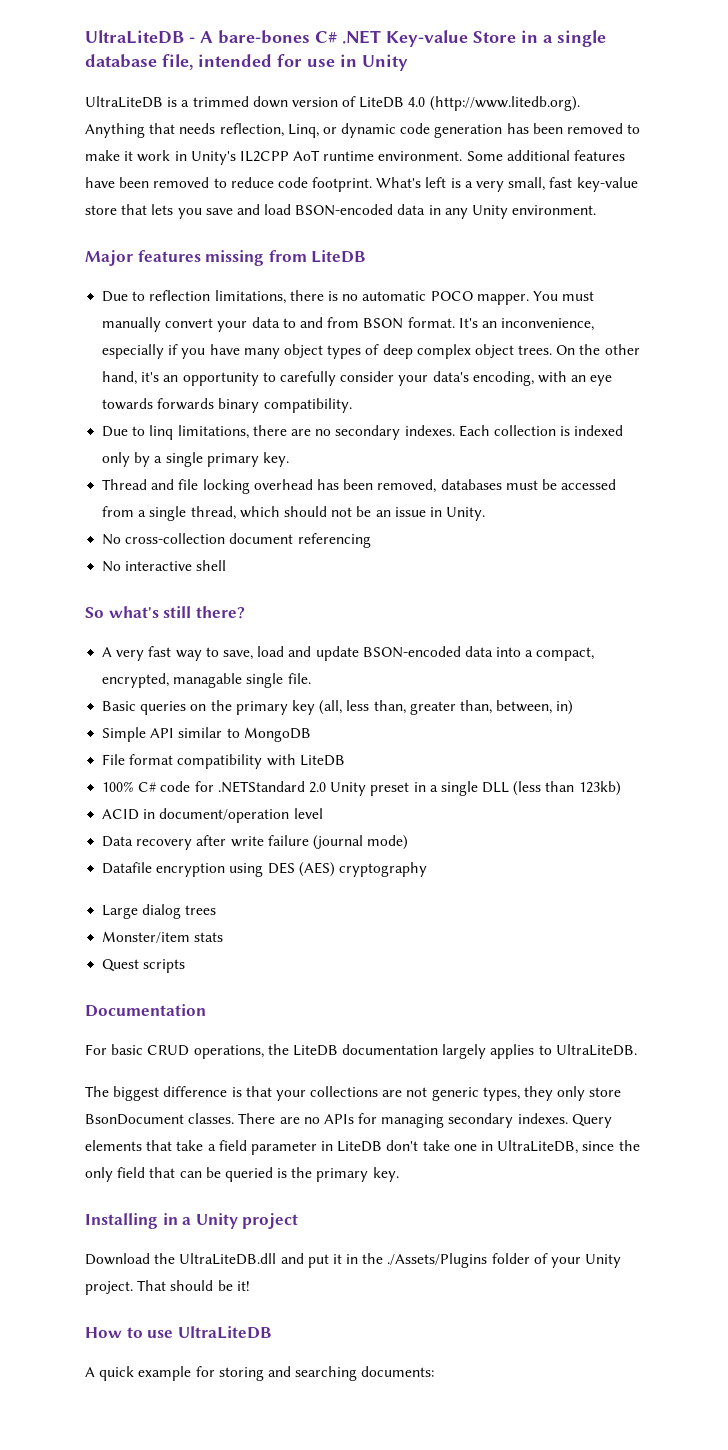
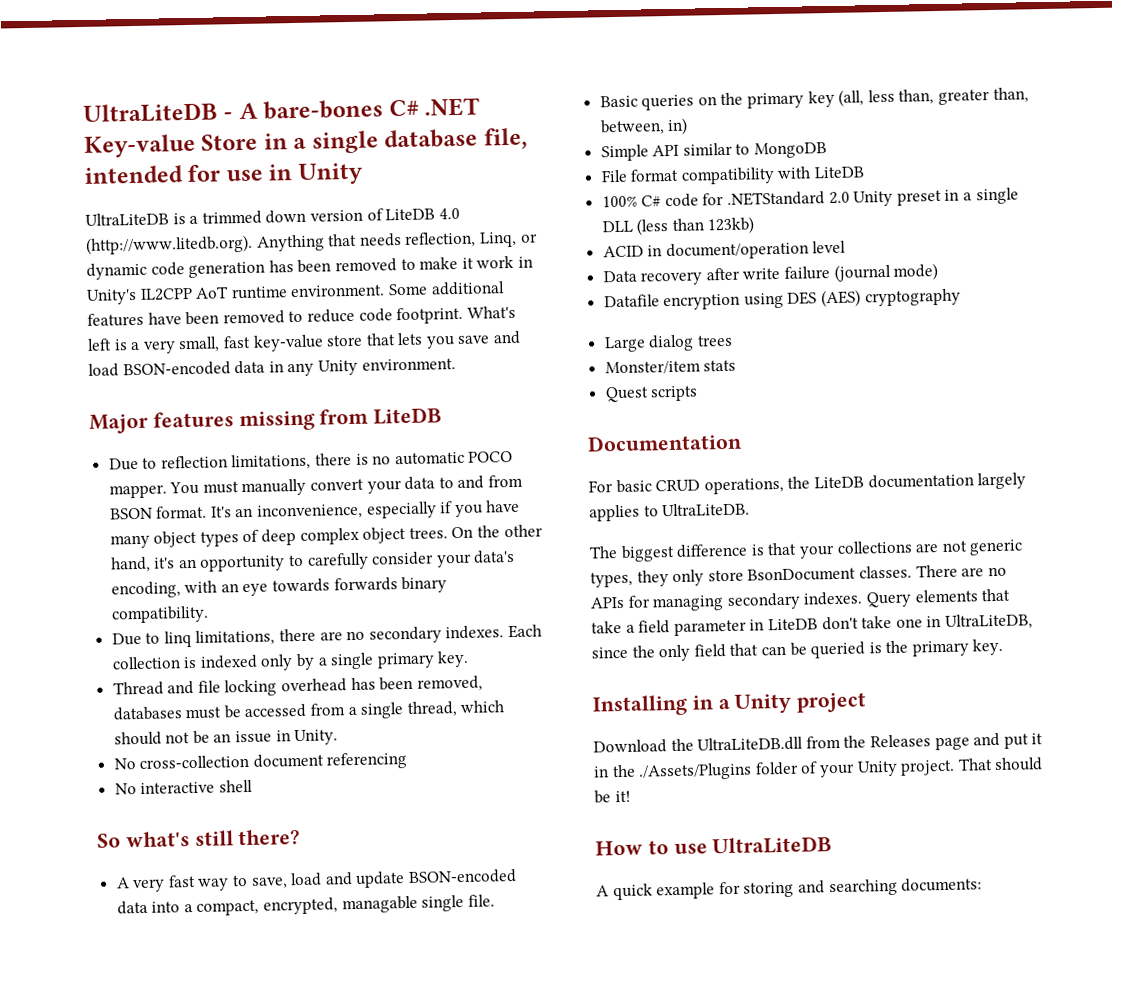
(277, 1259) none -> [805,734,970,751] from the Releases page

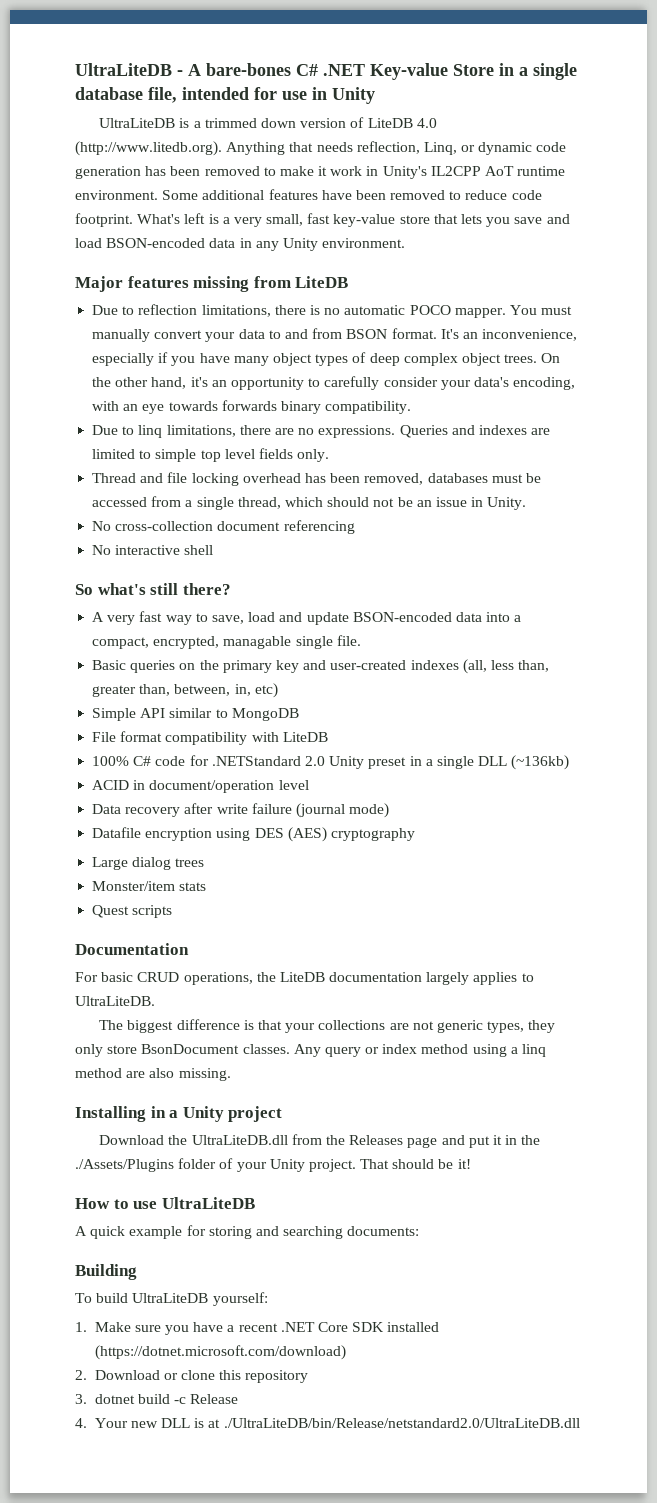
[368,624,543,644] [111,650,470,671] secondary indexes. Each collection is indexed only by a single primary key. -> [318,425,551,438] [92,448,330,462] expressions. Queries and indexes are limited to simple top level fields only.
(835, 99) none -> [303,660,459,670] and user-created indexes
[667,117,689,136] in) -> [234,683,278,698] in, etc)
[636,216,756,236] (less than 123kb) -> [511,755,570,770] (~136kb)
[915,564,1007,578] [590,588,1011,612] [591,613,1033,637] [591,638,1004,662] There are no APIs for managing secondary indexes. Query elements that take a field parameter in LiteDB don't take one in UltraLiteDB, since the only field that can be queried is the primary key. -> [293,1044,547,1057] [75,1068,231,1081] Any query or index method using a linq method are also missing.
(983, 884) none -> [75,1264,137,1280] [75,1292,268,1306] [75,1322,440,1335] [94,1345,346,1360] [75,1370,309,1383] [75,1394,239,1404] [75,1418,580,1428] // Building // To build UltraLiteDB yourself: // 1. Make sure you have a recent .NET Core SDK installed (https://dotnet.microsoft.com/download) // 2. Download or clone this repository // 3. dotnet build -c Release // 4. Your new DLL is at ./UltraLiteDB/bin/Release/netstandard2.0/UltraLiteDB.dll

